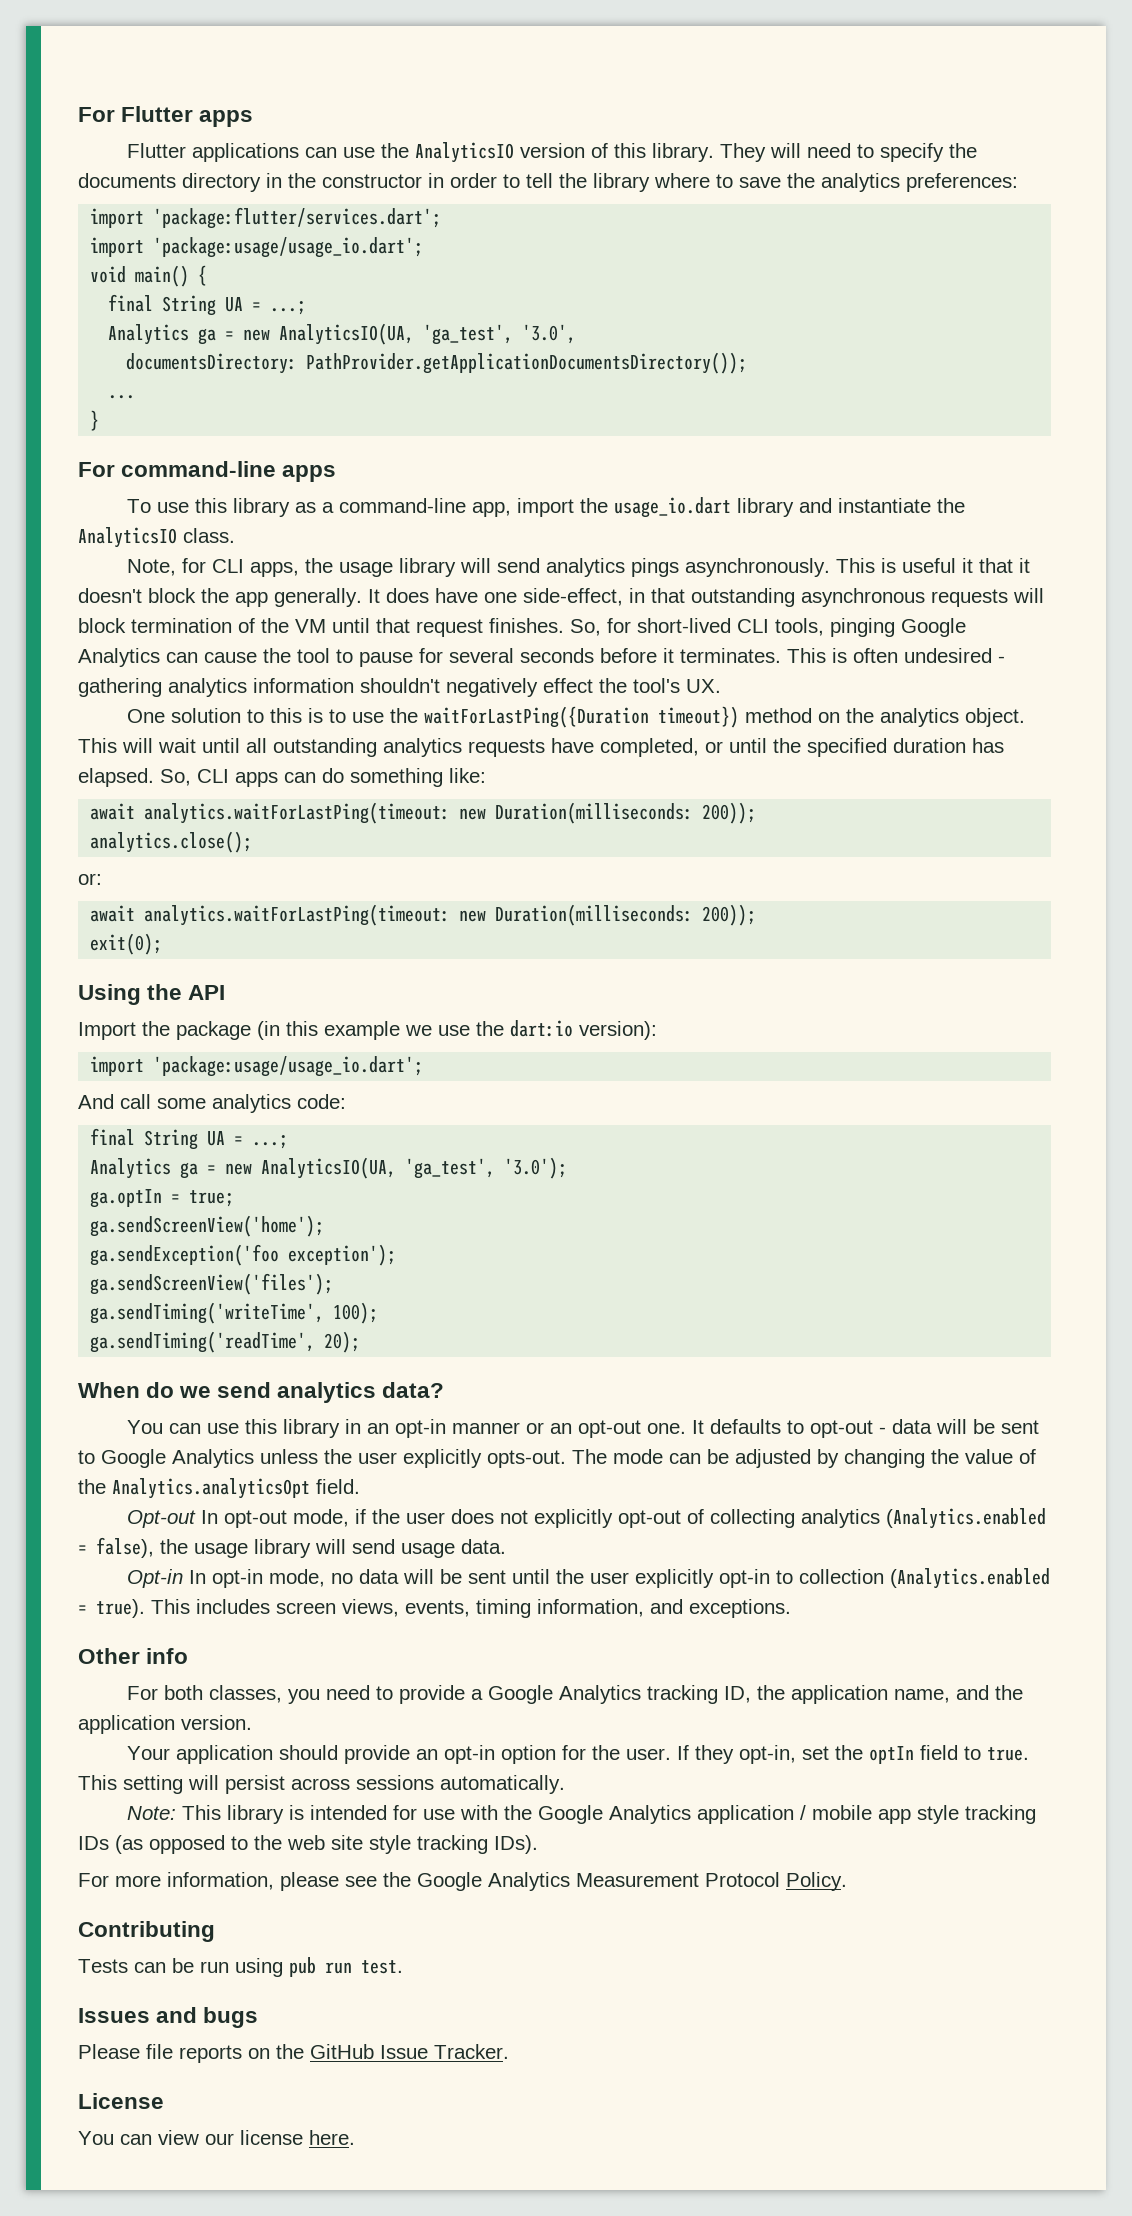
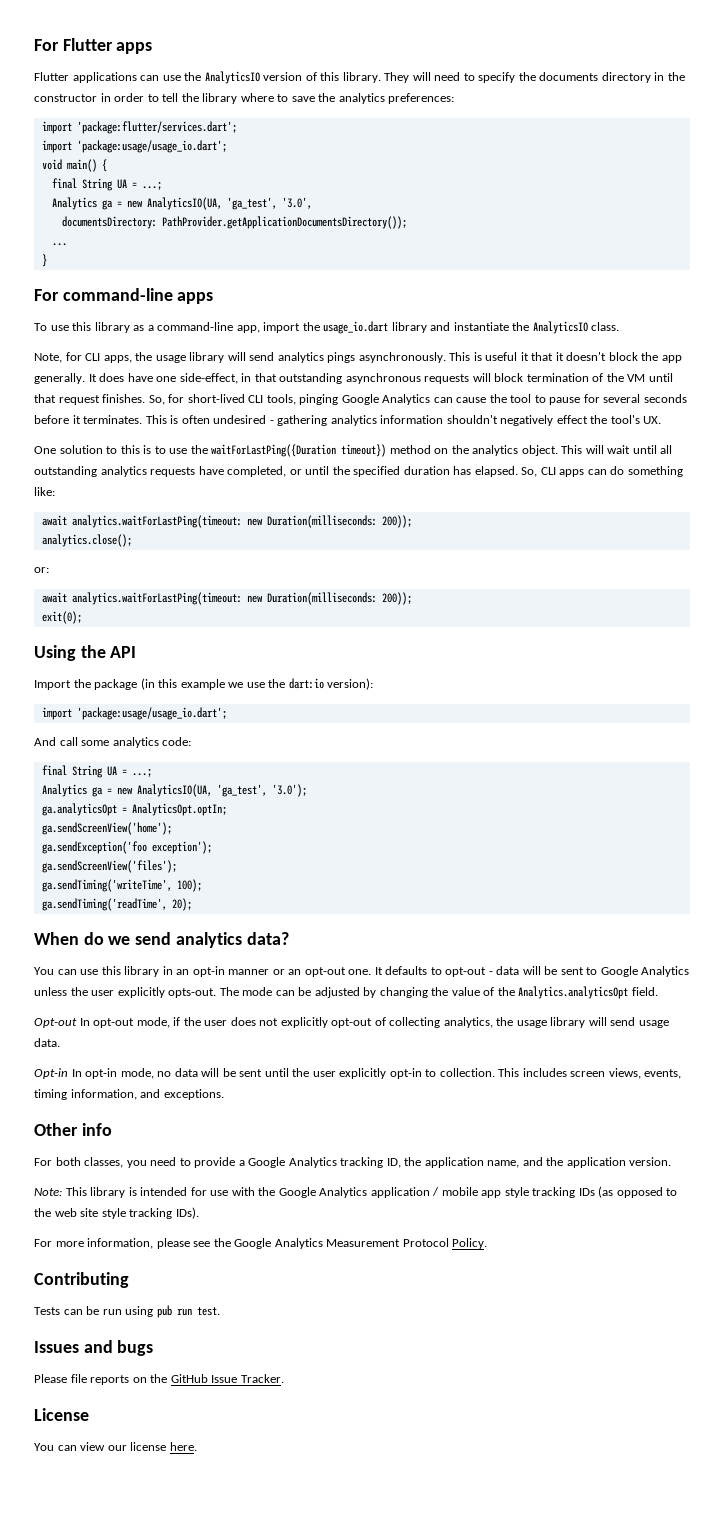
[90,1189,235,1208] ga.optIn = true; -> [41,803,227,816] ga.analyticsOpt = AnalyticsOpt.optIn;
[801,1508,1047,1529] [78,1537,154,1558] analytics (Analytics.enabled = false), -> [443,1017,493,1028] analytics,
[799,1568,1051,1589] [78,1599,145,1618] collection (Analytics.enabled = true). -> [439,1068,495,1077] collection.
[127,1745,1030,1764] [78,1775,565,1794] // Your application should provide an opt-in option for the user. If they opt-in, set the optIn field to true. This setting will persist across sessions automatically. -> (672, 1161) none

